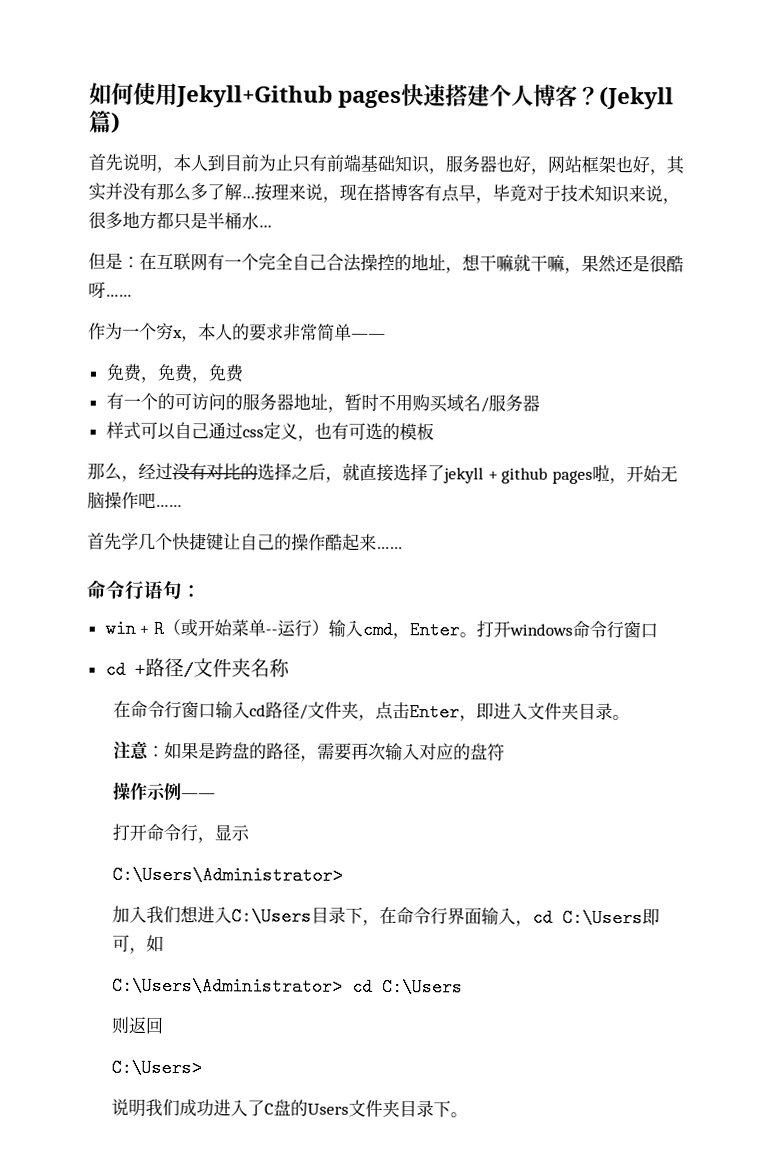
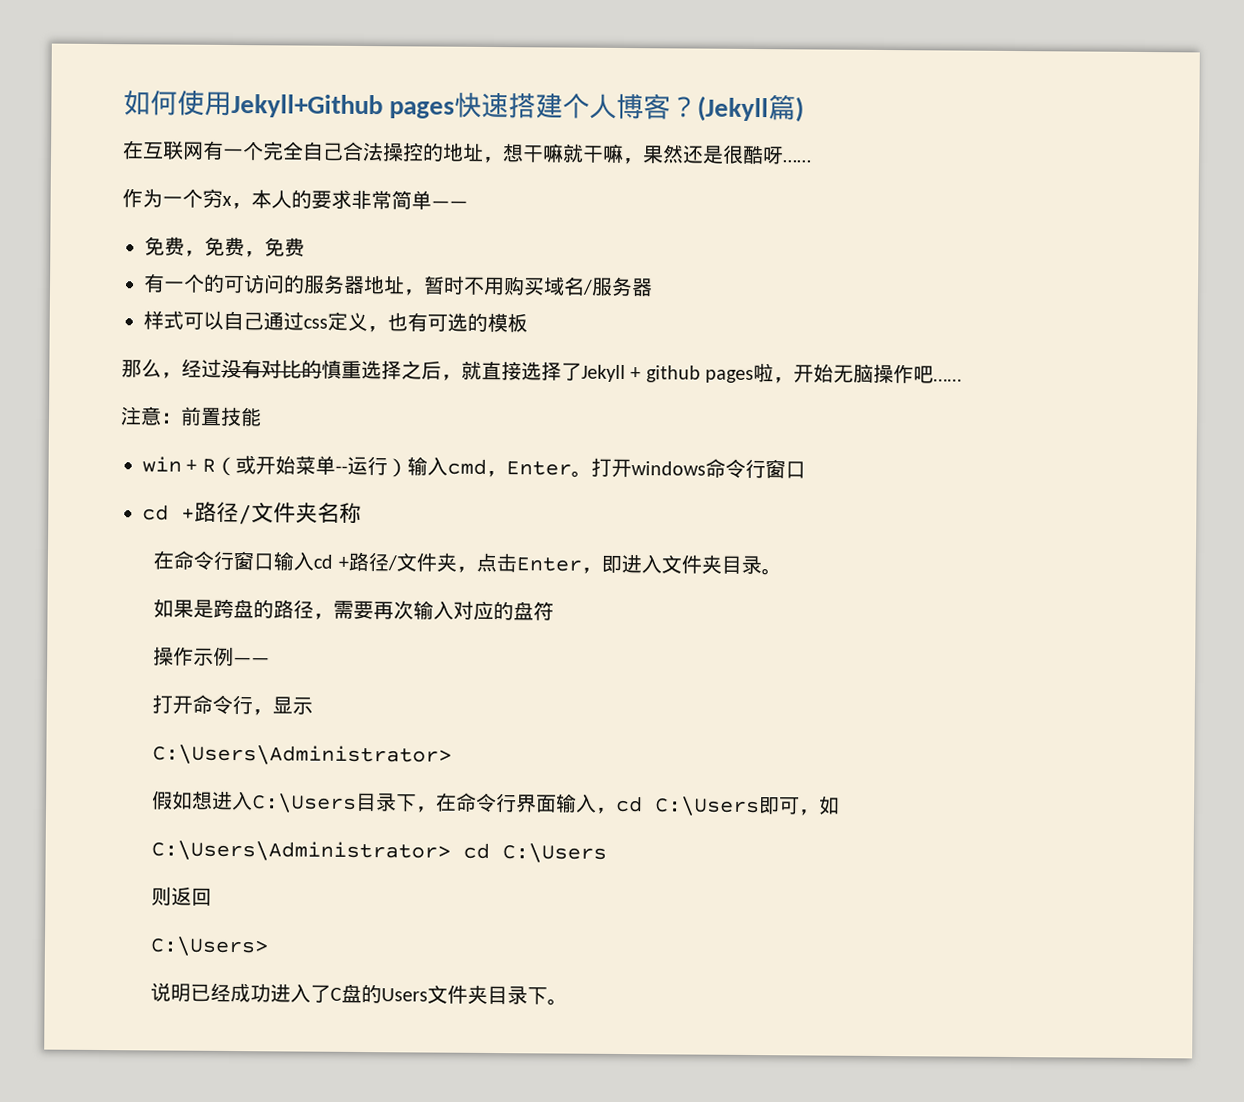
[88,153,685,176] [88,182,680,205] [88,211,272,231] [88,252,140,270] 首先说明，本人到目前为止只有前端基础知识，服务器也好，网站框架也好，其实并没有那么多了解…按理来说，现在搭博客有点早，毕竟对于技术知识来说，很多地方都只是半桶水… // 但是： -> (805, 109) none
(258, 472) none -> [321,359,362,379] 慎重
[443,467,484,484] jekyll -> [581,364,626,383] Jekyll
[87,532,403,551] [86,579,201,601] 首先学几个快捷键让自己的操作酷起来…… // 命令行语句： -> [120,406,262,427] 注意：前置技能
(266, 710) none -> [337,556,349,569] +
[112,740,165,760] 注意： -> (782, 572) none
[111,905,181,924] 加入我们 -> [152,790,194,810] 假如
[144,1098,180,1117] 我们 -> [190,982,232,1003] 已经

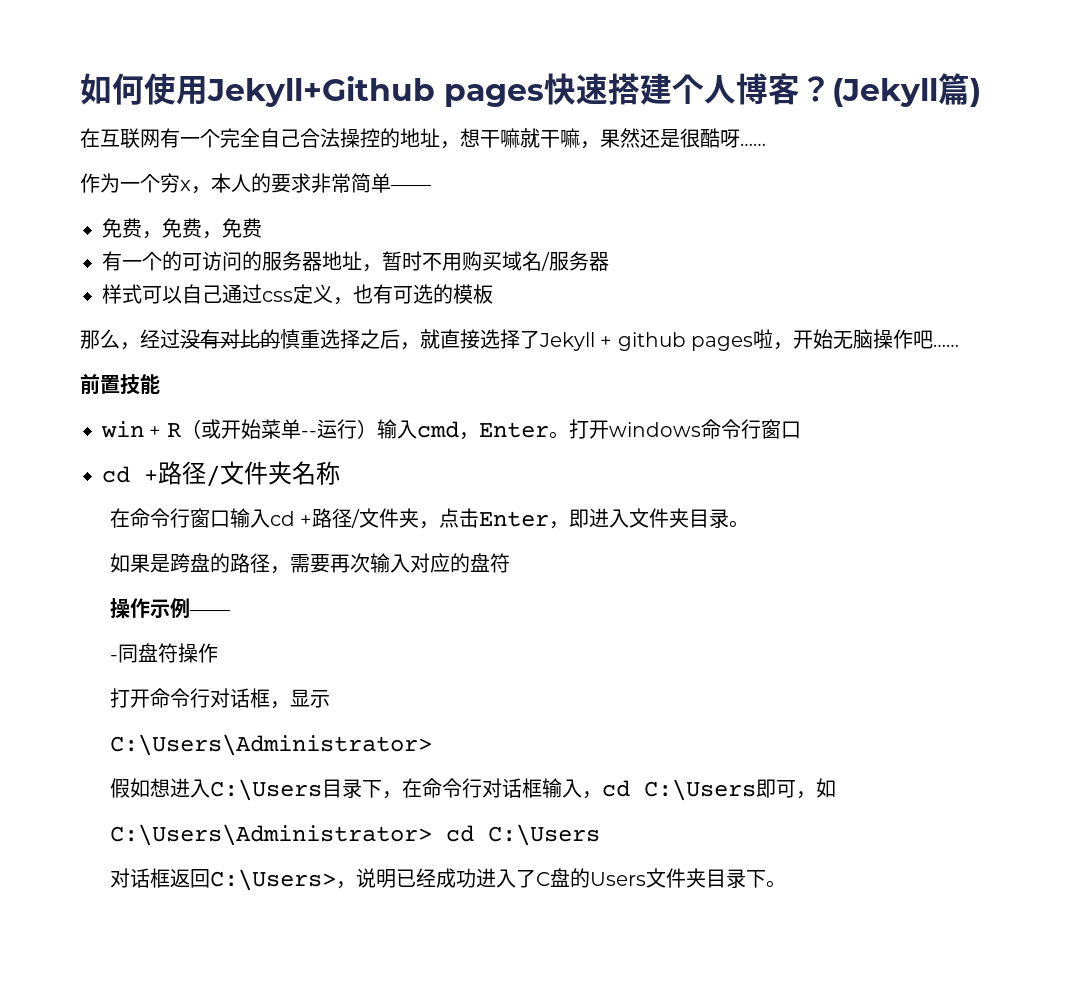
[120,406,182,426] 注意： -> (960, 345) none
(271, 661) none -> [109,643,218,663] // -同盘符操作
(254, 705) none -> [209,688,270,708] 对话框
[515,794,558,813] 界面 -> [481,778,542,798] 对话框
[151,886,173,906] 则 -> [109,868,170,888] 对话框
(213, 896) // -> (210, 878) none
(270, 946) // -> [335,881,356,889] ，

